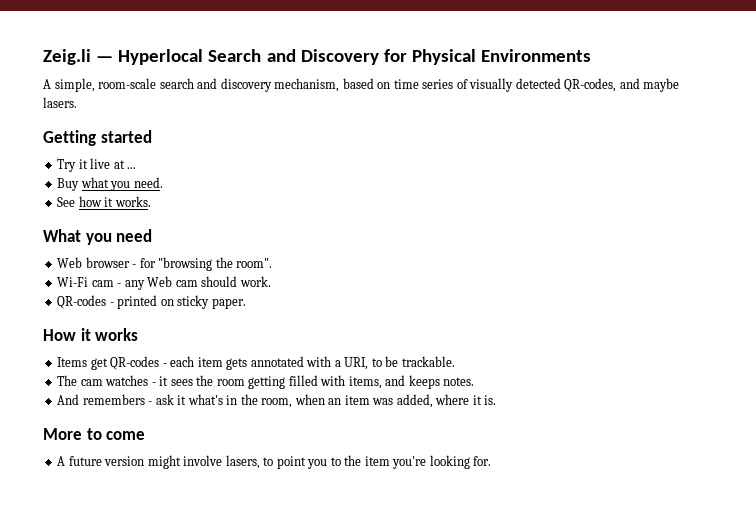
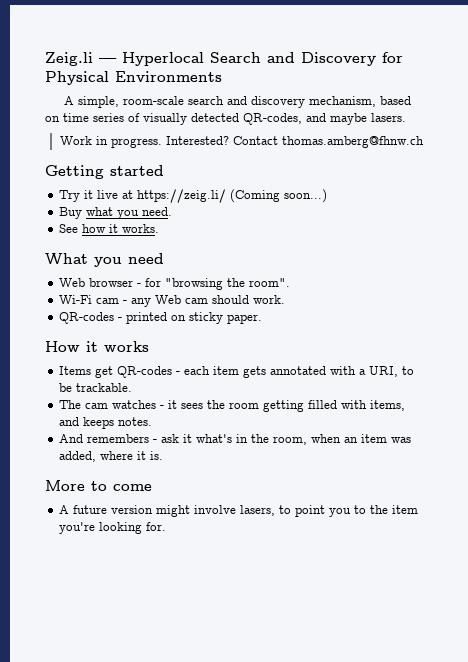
(77, 102) none -> [59,136,424,148] // Work in progress. Interested? Contact thomas.amberg@fhnw.ch
[127,167,137,169] ... -> [137,189,328,203] https://zeig.li/ (Coming soon...)

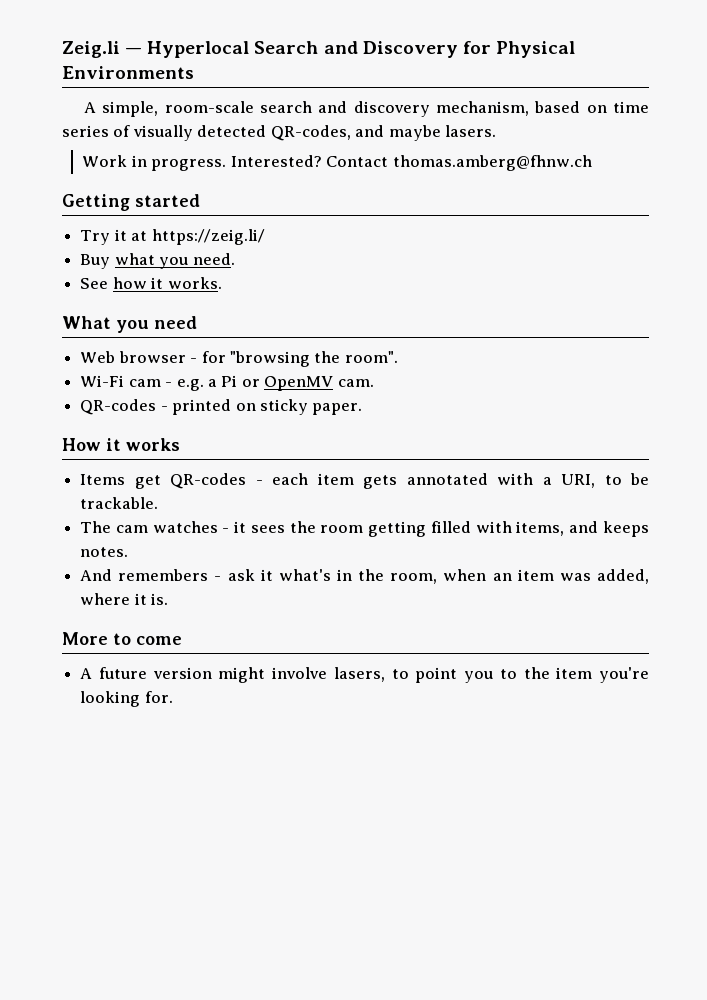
[97,190,119,199] live -> (127, 235) none
[230,189,328,203] (Coming soon...) -> (266, 237) none
[131,295,286,307] any Web cam should work. -> [176,375,374,391] e.g. a Pi or OpenMV cam.

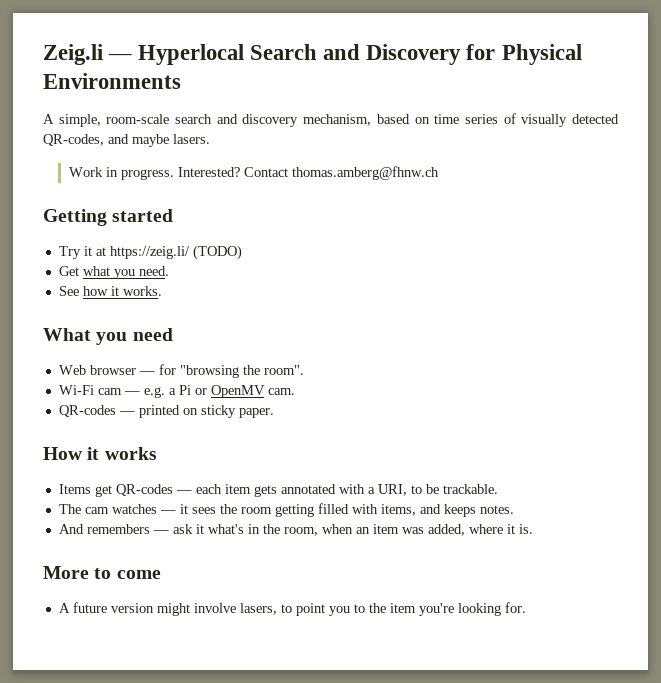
[80,254,111,269] // Buy -> [192,245,242,260] [58,266,79,276] (TODO) // Get
[190,358,198,363] - -> [138,371,155,375] —
[165,382,173,387] - -> [123,391,140,395] —
[160,406,168,411] - -> [118,411,135,415] —
[255,480,263,485] - -> [175,490,192,494] —
[222,528,230,533] - -> [159,510,176,514] —
[214,576,222,581] - -> [152,530,169,534] —

